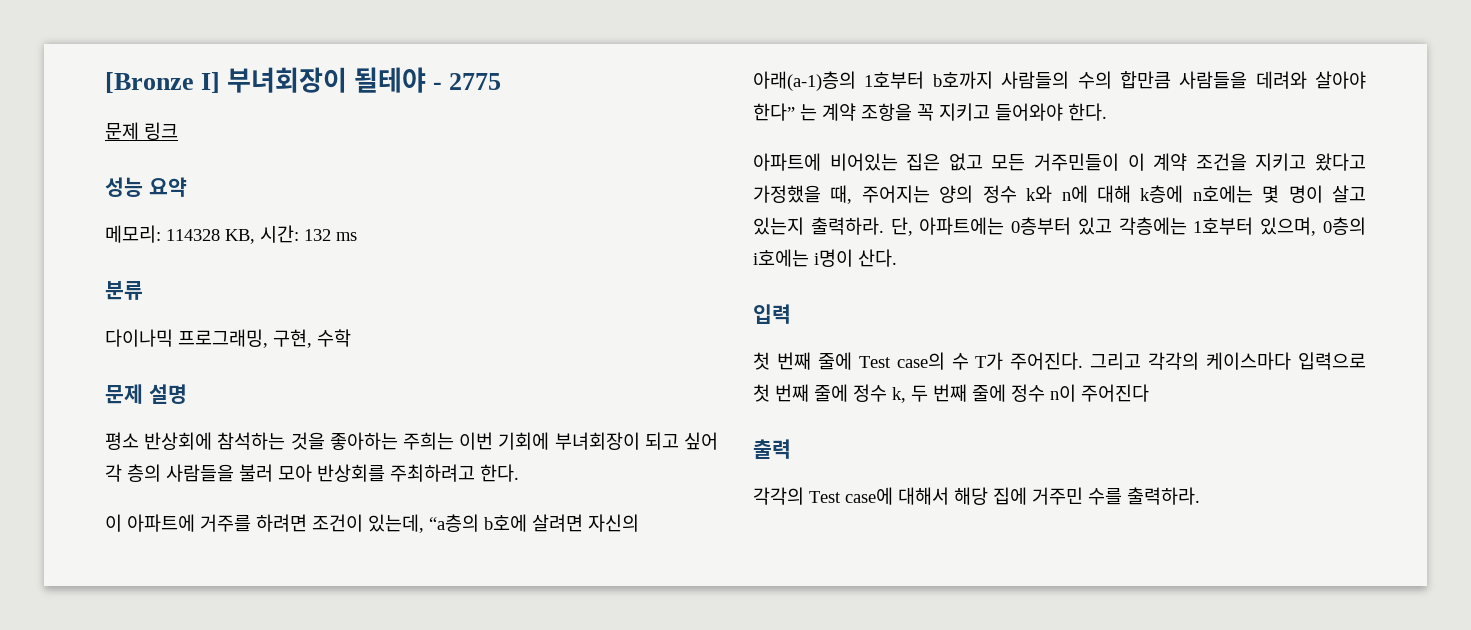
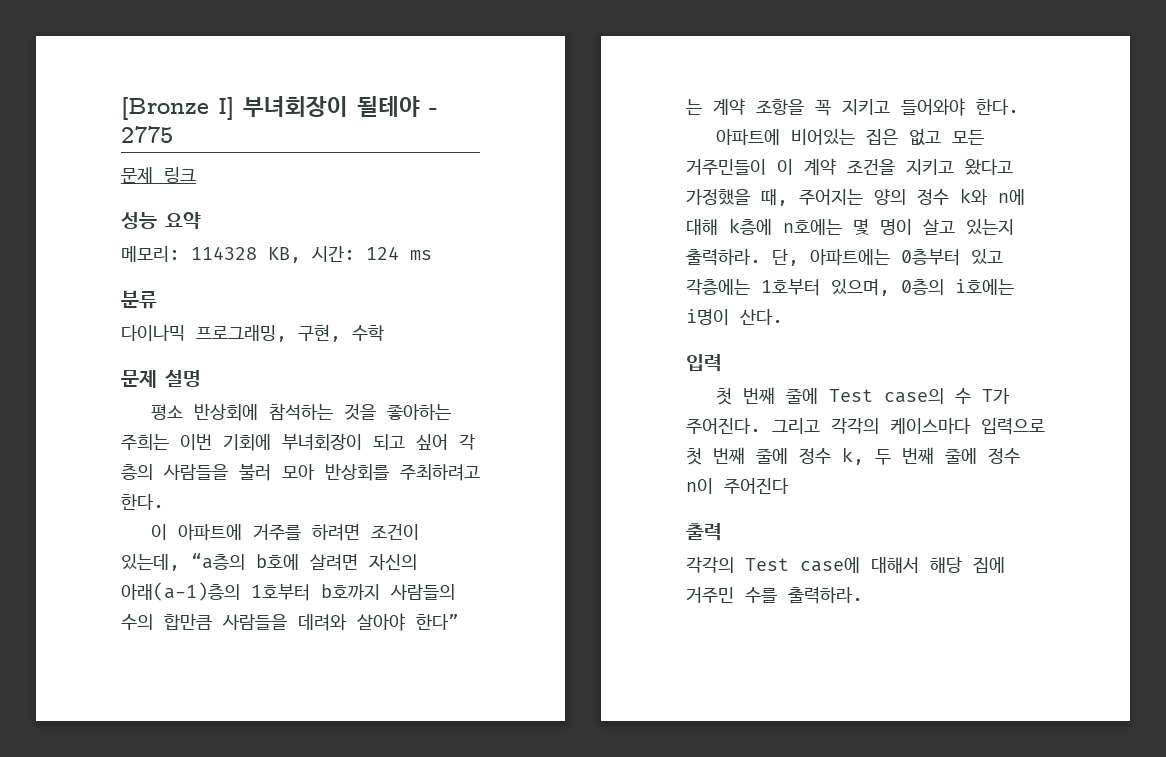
[304,229,331,241] 132 -> [366,247,399,260] 124

